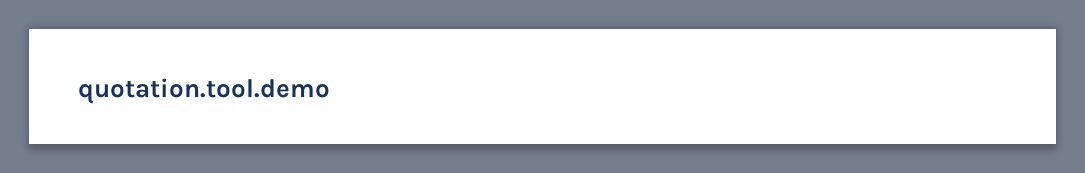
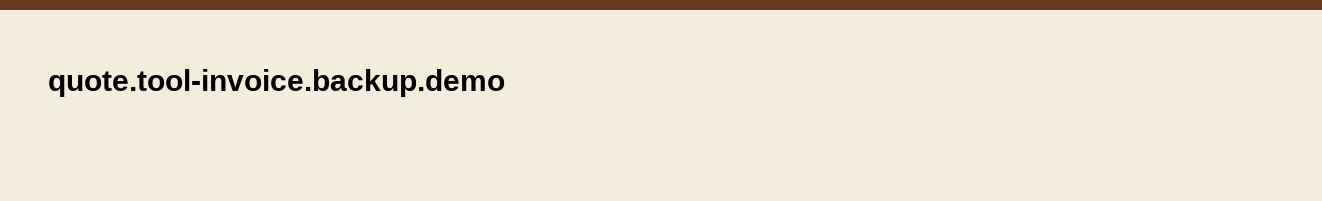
[78,78,330,104] quotation.tool.demo -> [48,69,505,97] quote.tool-invoice.backup.demo

